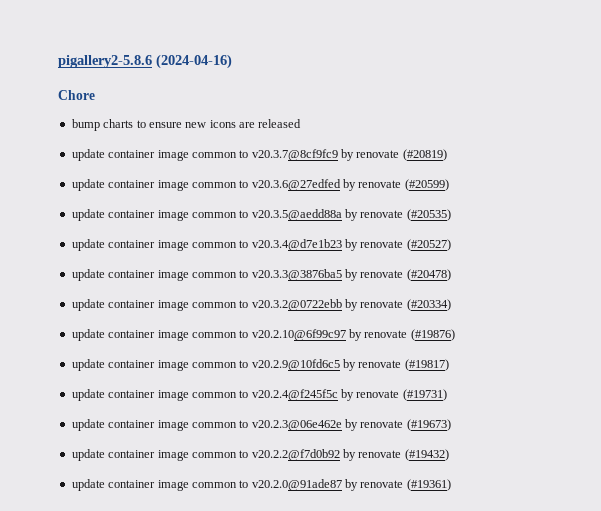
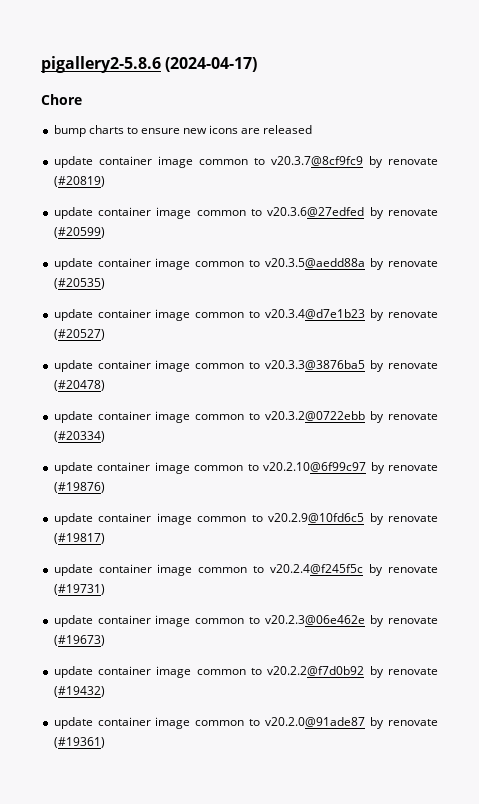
[156,54,232,69] (2024-04-16) -> [165,57,258,72] (2024-04-17)

